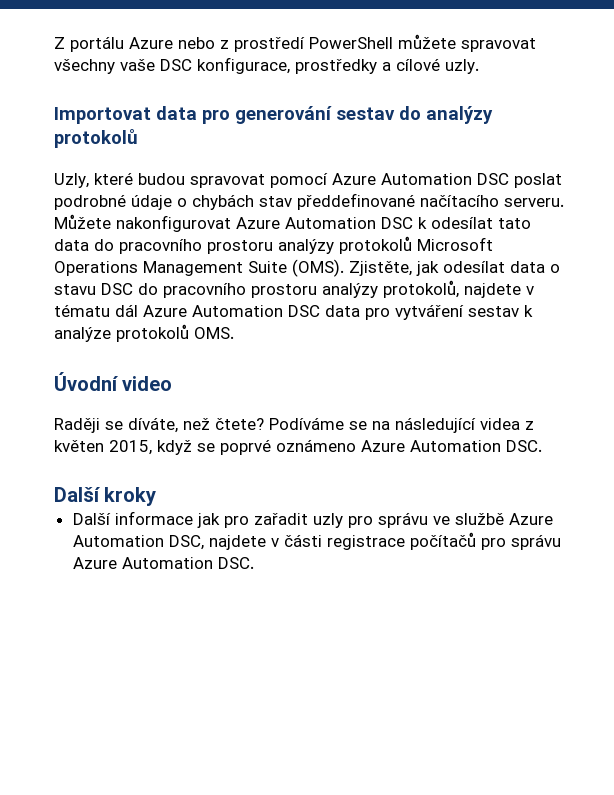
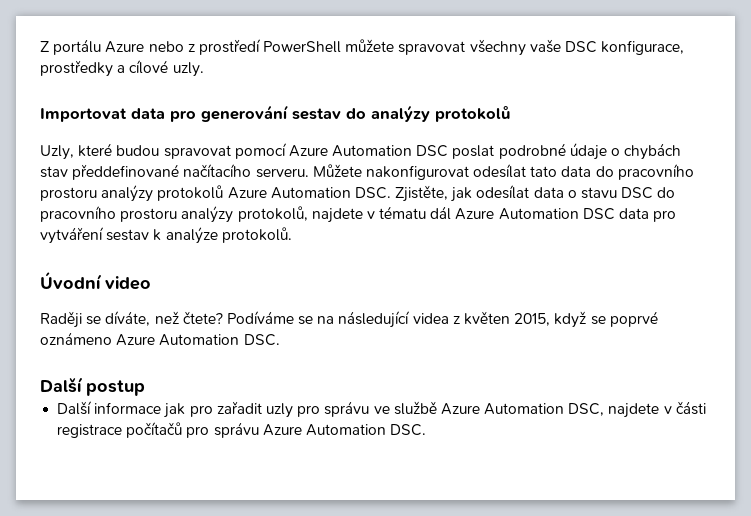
[236,217,427,229] Azure Automation DSC k -> (469, 172) none
[417,237,493,251] [54,259,344,277] Microsoft Operations Management Suite (OMS). -> [227,187,391,199] Azure Automation DSC.
[116,324,234,342] protokolů OMS. -> [221,227,292,243] protokolů.
[104,487,157,506] kroky -> [86,380,145,396] postup

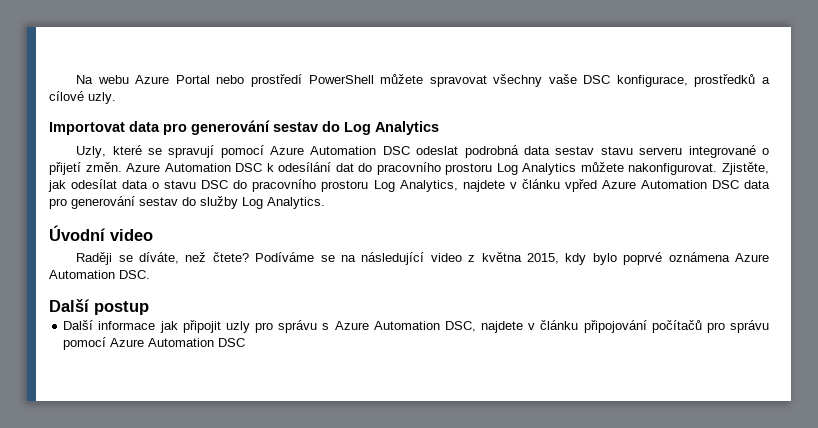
[40,39,195,55] Z portálu Azure nebo z -> [76,75,245,84] Na webu Azure Portal nebo
[40,60,113,77] prostředky -> [694,74,756,87] prostředků
[371,105,510,122] analýzy protokolů -> [344,121,439,135] Log Analytics
[116,143,682,160] [40,164,694,180] [40,185,391,202] budou spravovat pomocí Azure Automation DSC poslat podrobné údaje o chybách stav předdefinované načítacího serveru. Můžete nakonfigurovat odesílat tato data do pracovního prostoru analýzy protokolů Azure Automation DSC. -> [147,145,769,158] [49,162,718,175] se spravují pomocí Azure Automation DSC odeslat podrobná data sestav stavu serveru integrované o přijetí změn. Azure Automation DSC k odesílání dat do pracovního prostoru Log Analytics můžete nakonfigurovat.
[181,206,452,223] analýzy protokolů, najdete v tématu dál -> [373,179,597,192] Log Analytics, najdete v článku vpřed
[40,227,292,244] vytváření sestav k analýze protokolů. -> [71,196,325,209] generování sestav do služby Log Analytics.
[412,311,658,328] [40,332,112,345] videa z květen 2015, když se poprvé oznámeno -> [430,252,730,265] video z května 2015, kdy bylo poprvé oznámena
[189,401,262,417] pro zařadit -> [182,320,221,333] připojit
[373,401,437,415] ve službě -> [322,323,330,330] s
[675,401,706,415] [57,424,123,438] části registrace -> [540,320,647,333] článku připojování
[262,424,427,436] Azure Automation DSC. -> [63,337,246,350] pomocí Azure Automation DSC

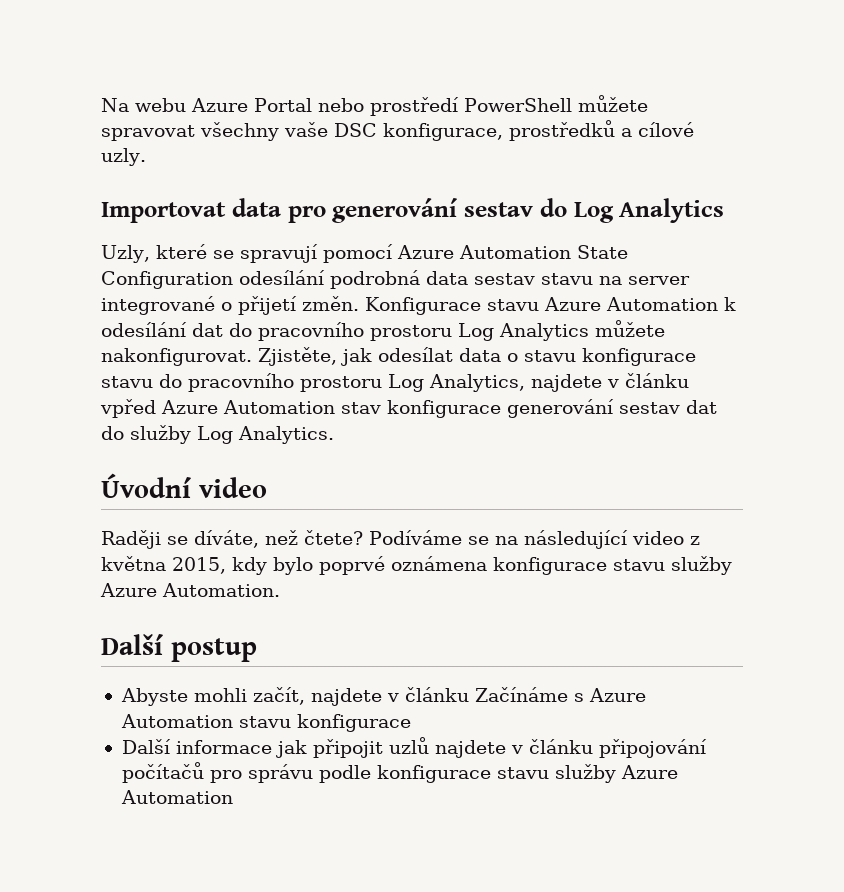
[382,146,459,155] DSC odeslat -> [576,245,628,259] [101,270,325,289] State Configuration odesílání
[639,147,683,155] serveru -> [599,276,690,285] na server
[126,163,263,172] Azure Automation DSC -> [365,297,718,315] Konfigurace stavu Azure Automation
[201,180,229,189] DSC -> [582,348,696,366] [101,376,153,388] konfigurace stavu
[711,180,770,189] [49,196,178,209] DSC data pro generování sestav -> [341,399,717,418] stav konfigurace generování sestav dat
[735,253,769,262] [49,270,150,279] [49,299,149,315] [63,320,476,333] Azure Automation DSC. // Další postup // Další informace jak připojit uzly pro správu s Azure Automation DSC, -> [493,556,732,575] [100,583,280,597] [101,634,257,662] [120,687,646,706] [120,714,411,732] [121,737,429,758] konfigurace stavu služby Azure Automation. // Další postup // Abyste mohli začít, najdete v článku Začínáme s Azure Automation stavu konfigurace // Další informace jak připojit uzlů
[63,337,246,350] pomocí Azure Automation DSC -> [318,764,678,783] [120,790,233,804] podle konfigurace stavu služby Azure Automation

